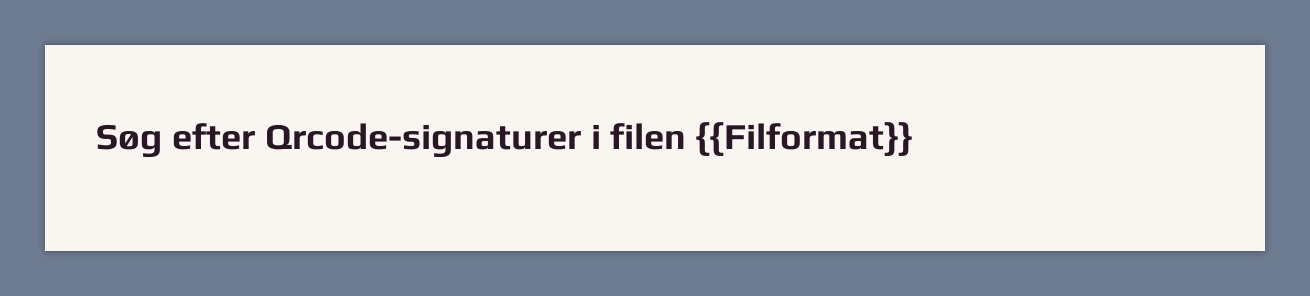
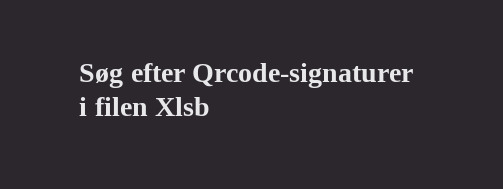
[696,122,913,156] {{Filformat}} -> [155,97,211,116] Xlsb

